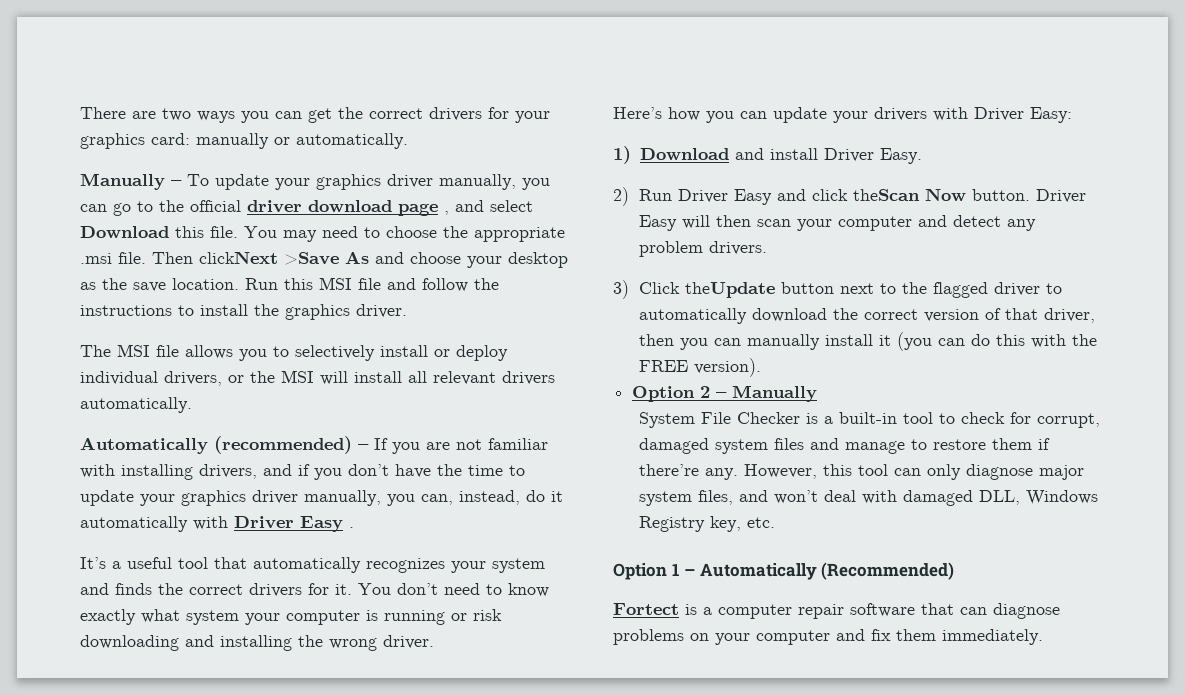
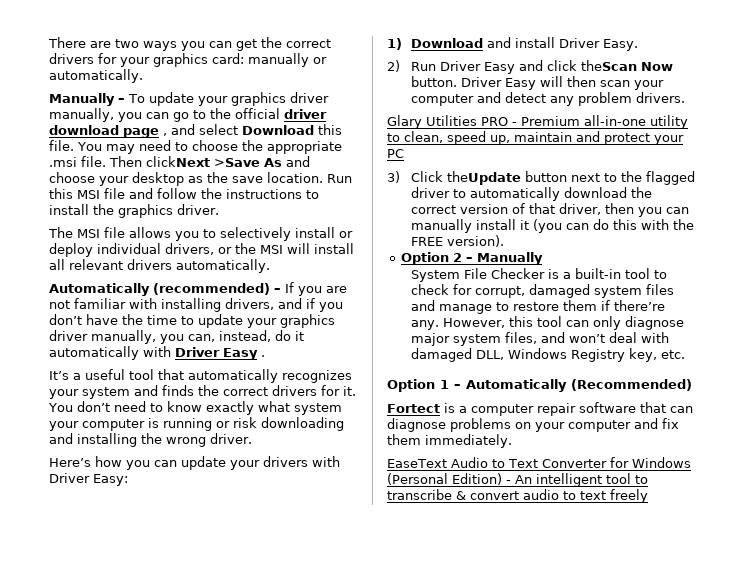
(768, 248) none -> [387,115,688,129] [387,131,684,145] [387,149,404,158] // Glary Utilities PRO - Premium all-in-one utility to clean, speed up, maintain and protect your PC
(1043, 637) none -> [387,457,691,468] [387,473,648,487] [387,489,648,503] // EaseText Audio to Text Converter for Windows (Personal Edition) - An intelligent tool to transcribe & convert audio to text freely

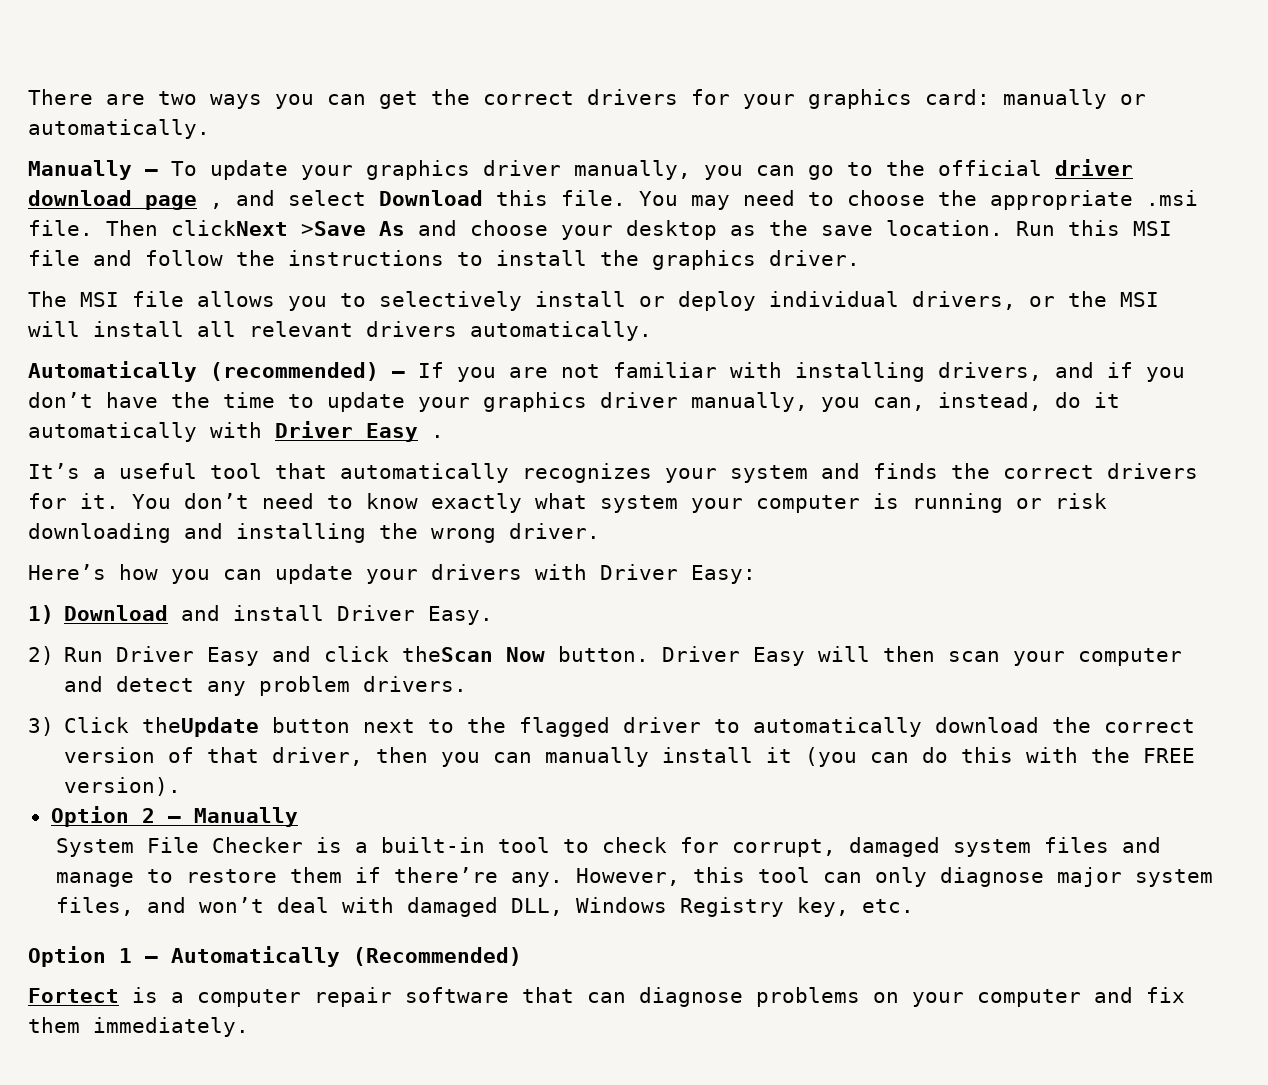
[387,115,688,129] [387,131,684,145] [387,149,404,158] // Glary Utilities PRO - Premium all-in-one utility to clean, speed up, maintain and protect your PC -> (468, 684) none
[387,457,691,468] [387,473,648,487] [387,489,648,503] // EaseText Audio to Text Converter for Windows (Personal Edition) - An intelligent tool to transcribe & convert audio to text freely -> (249, 1027) none

